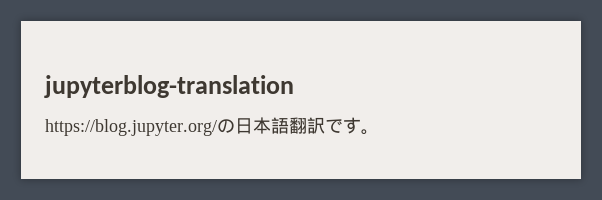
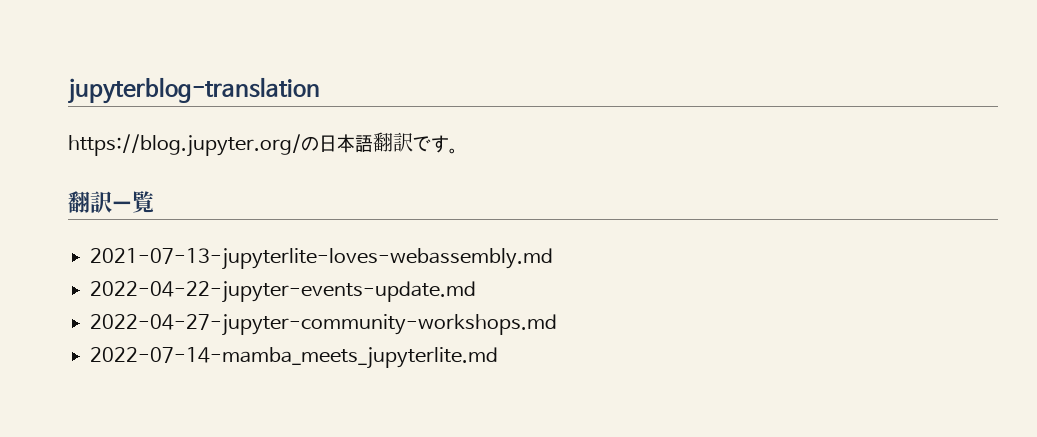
(379, 132) none -> [68,191,154,213] [90,248,553,270] [90,281,476,303] [90,314,557,336] [90,347,498,369] // 翻訳一覧 // 2021-07-13-jupyterlite-loves-webassembly.md // 2022-04-22-jupyter-events-update.md // 2022-04-27-jupyter-community-workshops.md // 2022-07-14-mamba_meets_jupyterlite.md

